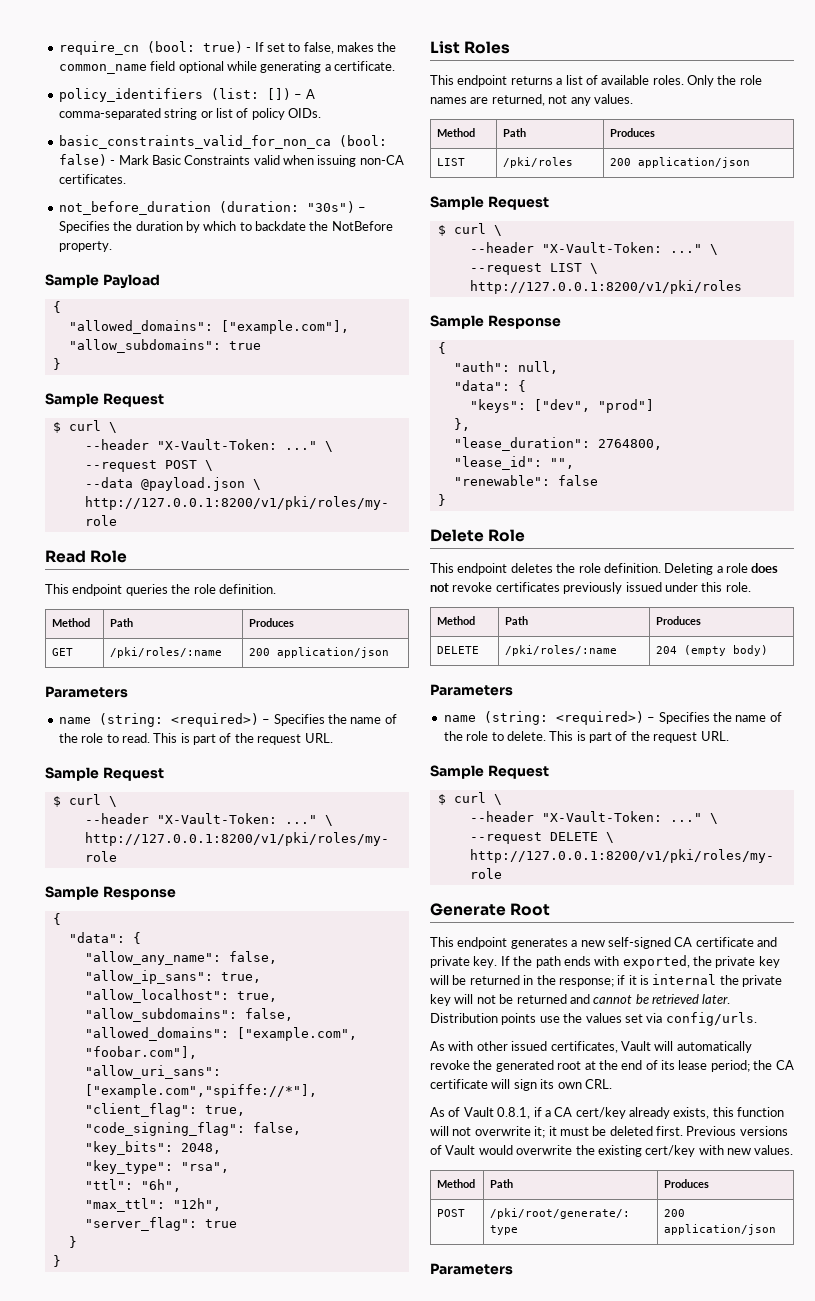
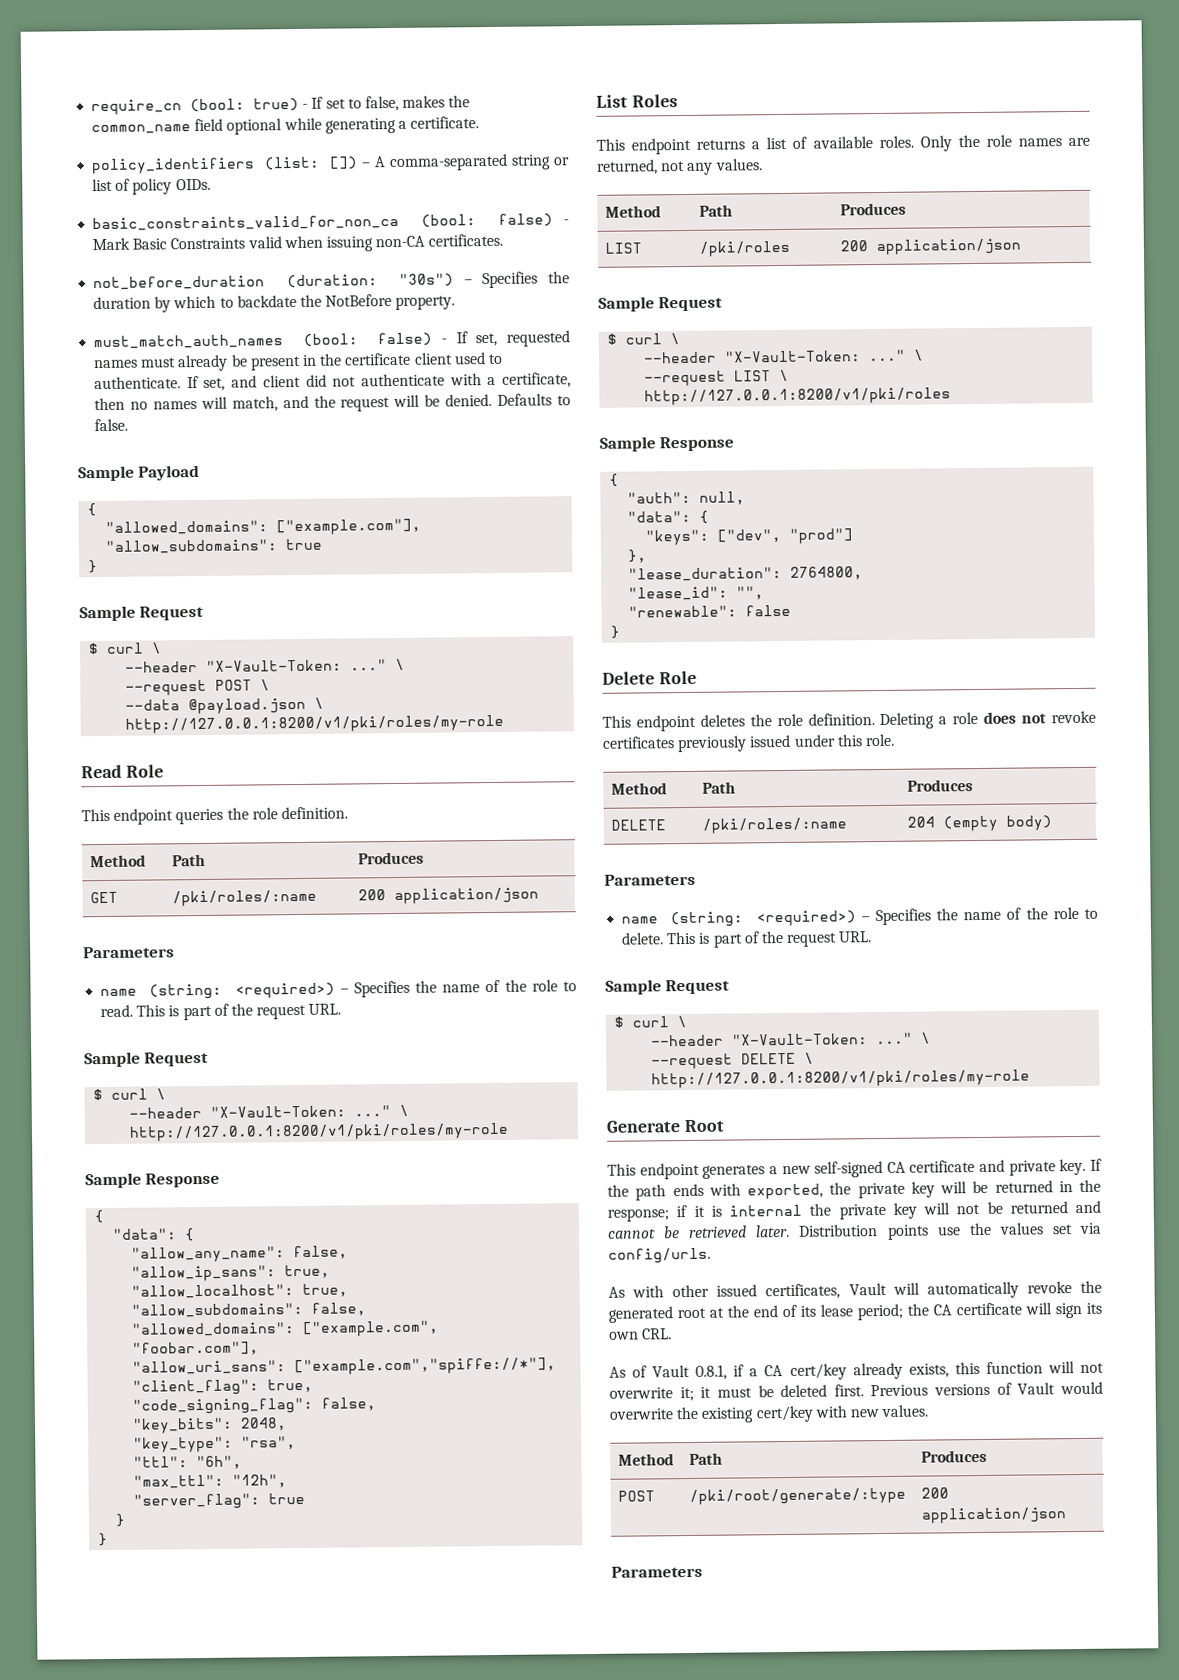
(112, 246) none -> [93,330,571,350] [94,352,503,372] [94,372,571,391] [94,393,572,412] [94,418,129,432] // must_match_auth_names (bool: false) - If set, requested names must already be present in the certificate client used to authenticate. If set, and client did not authenticate with a certificate, then no names will match, and the request will be denied. Defaults to false.

